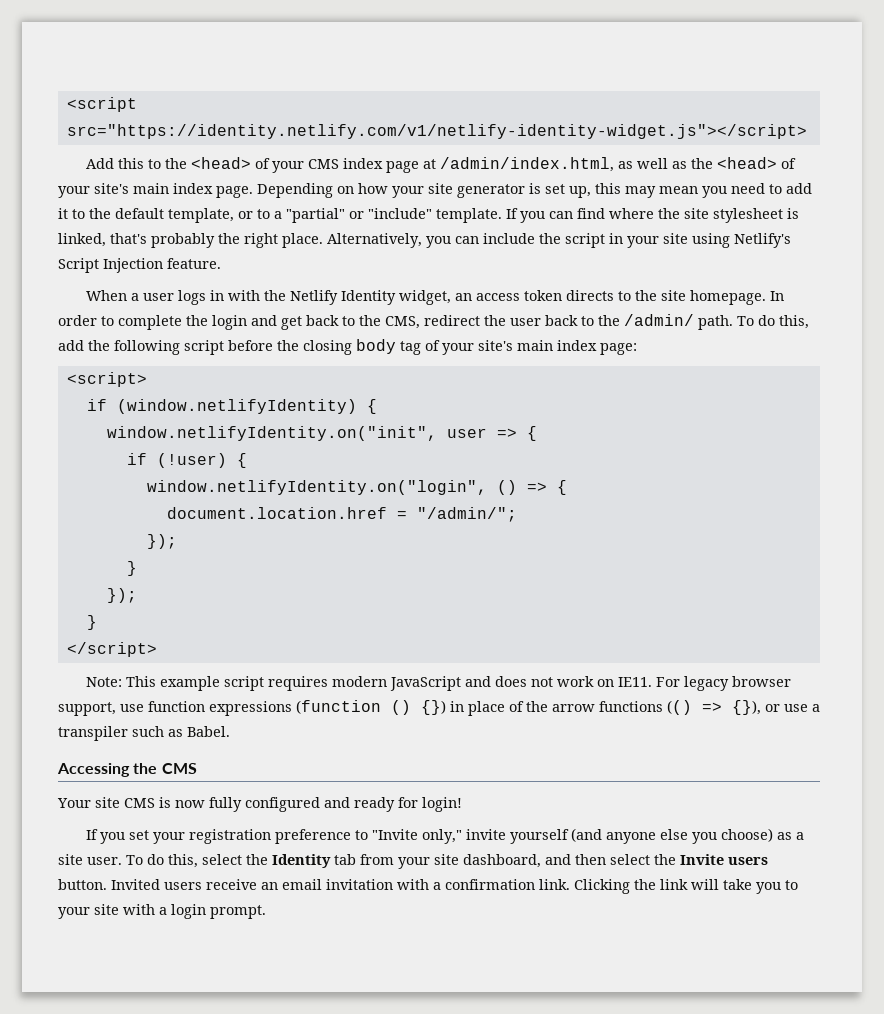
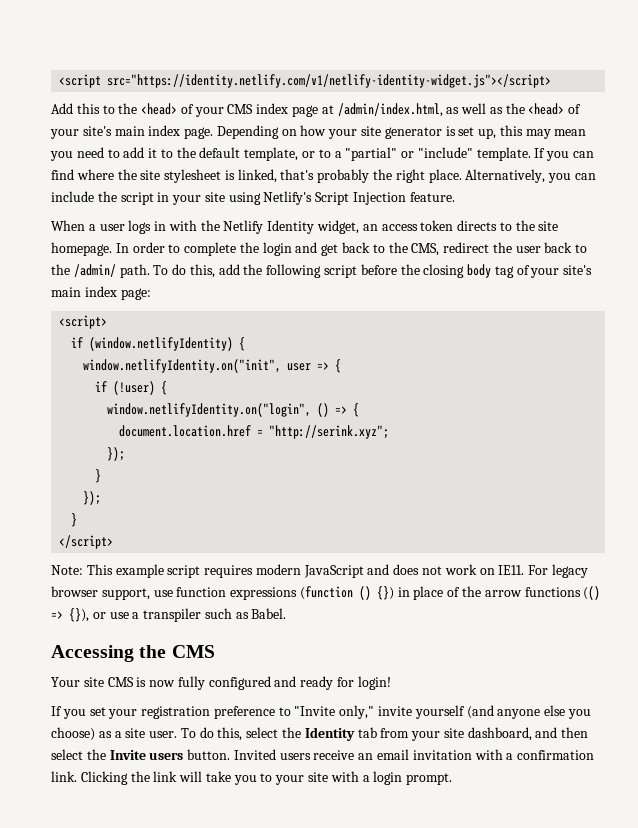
[416,507,517,522] "/admin/"; -> [269,425,390,439] "http://serink.xyz";

